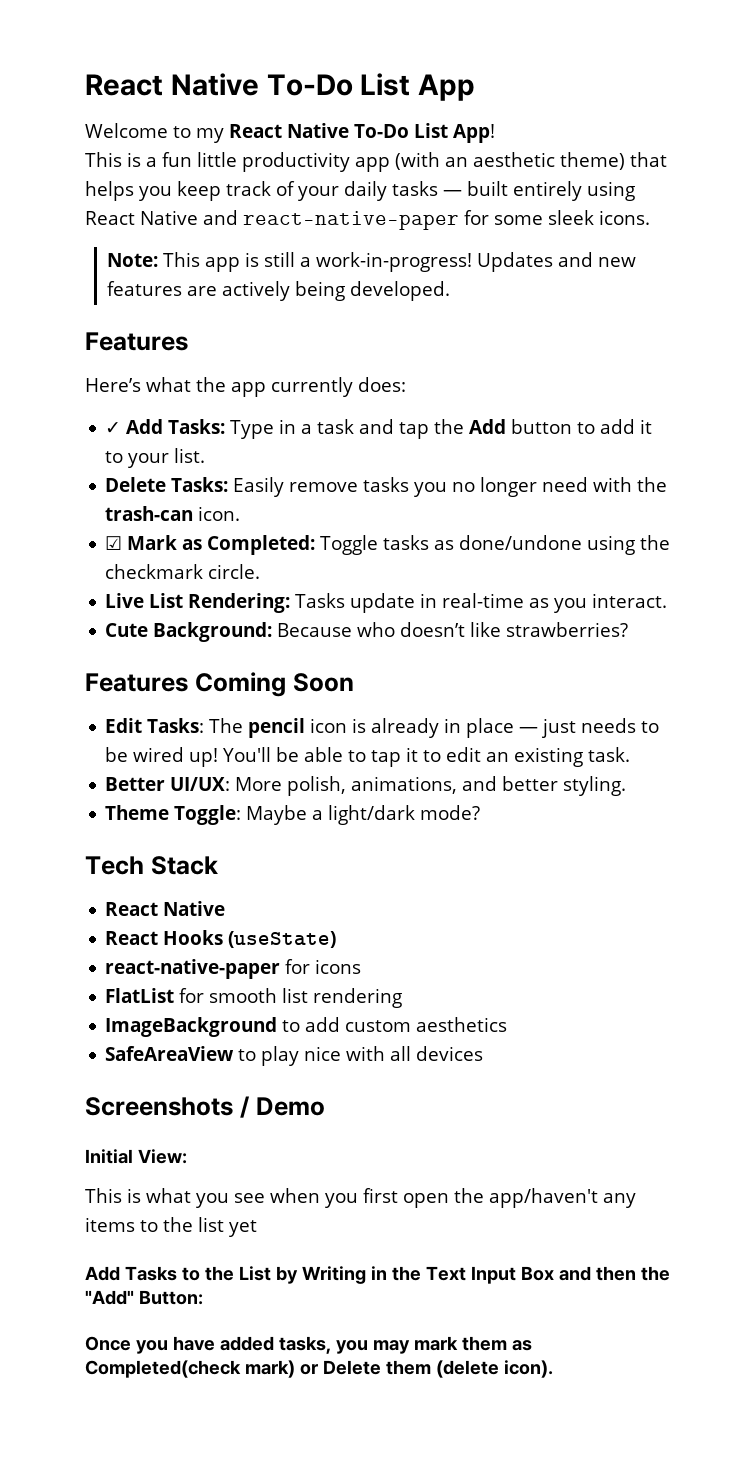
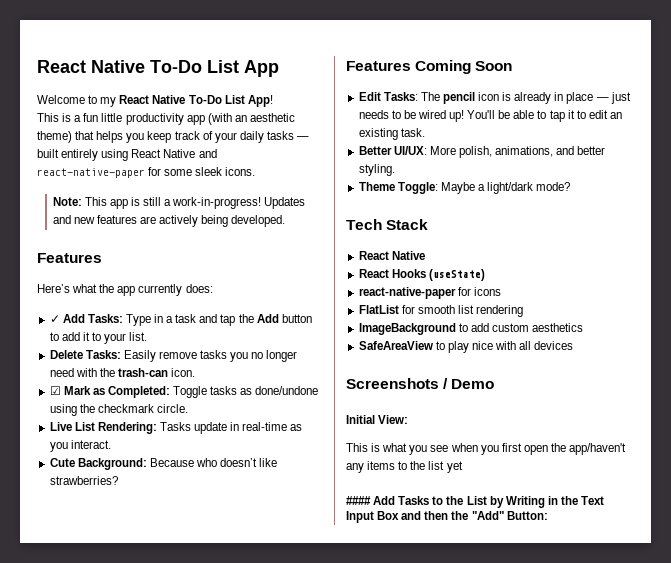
(257, 1228) none -> [346,496,371,505] ####
[85,1336,532,1354] [85,1360,553,1378] // Once you have added tasks, you may mark them as Completed(check mark) or Delete them (delete icon). -> (548, 515) none

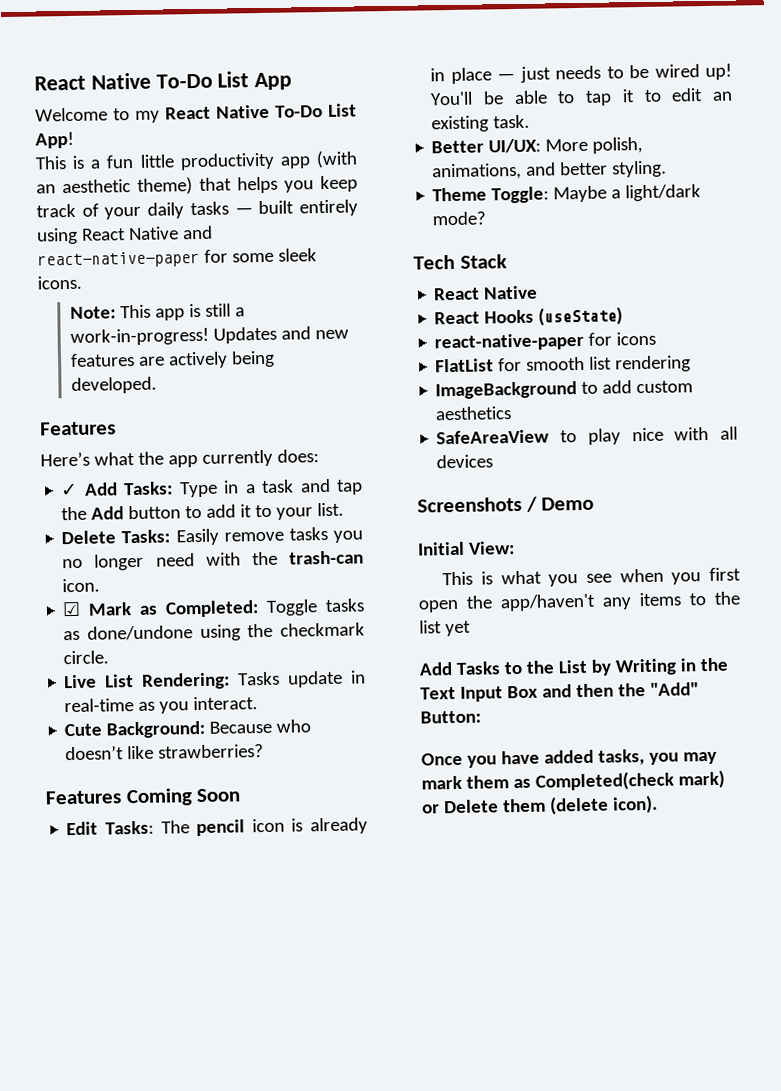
[346,496,371,505] #### -> (471, 628) none
(548, 515) none -> [421,749,717,768] [421,769,725,791] [422,794,658,815] // Once you have added tasks, you may mark them as Completed(check mark) or Delete them (delete icon).

